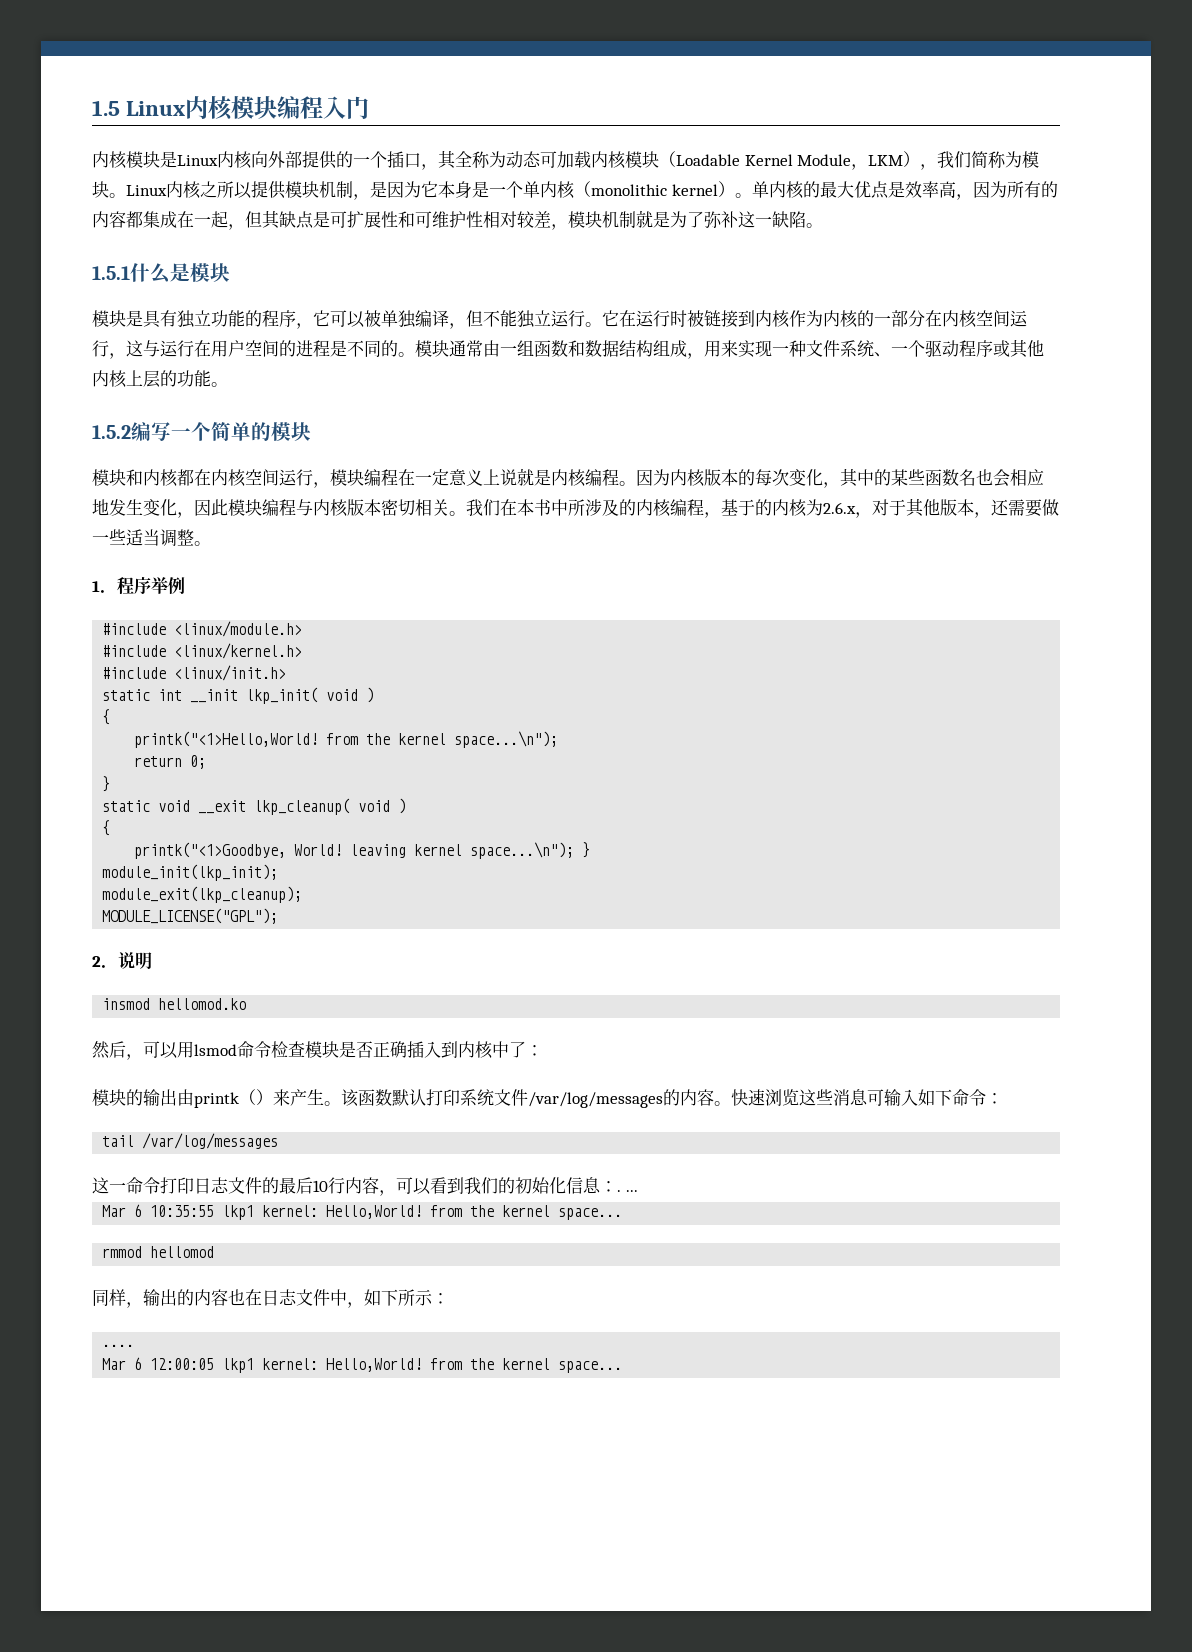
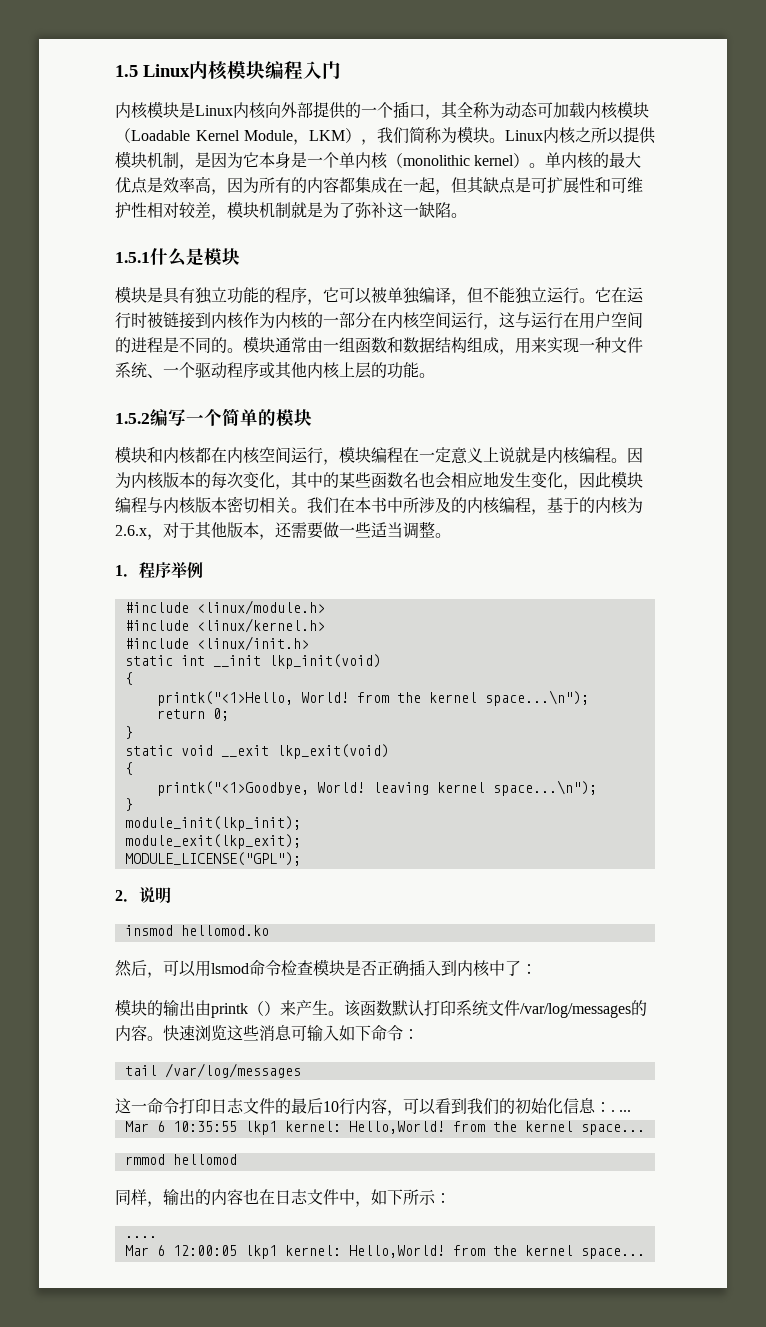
[246,687,375,704] [102,709,111,725] [134,731,319,748] lkp_init( void ) // { // printk("<1>Hello,World! -> [268,654,381,669] [124,672,133,685] [156,691,349,706] lkp_init(void) // { // printk("<1>Hello, World!
[254,798,407,815] lkp_cleanup( void ) -> [276,744,389,759] lkp_exit(void)
(575, 850) none -> (597, 788) //
[102,886,303,903] module_exit(lkp_cleanup); -> [124,834,301,849] module_exit(lkp_exit);

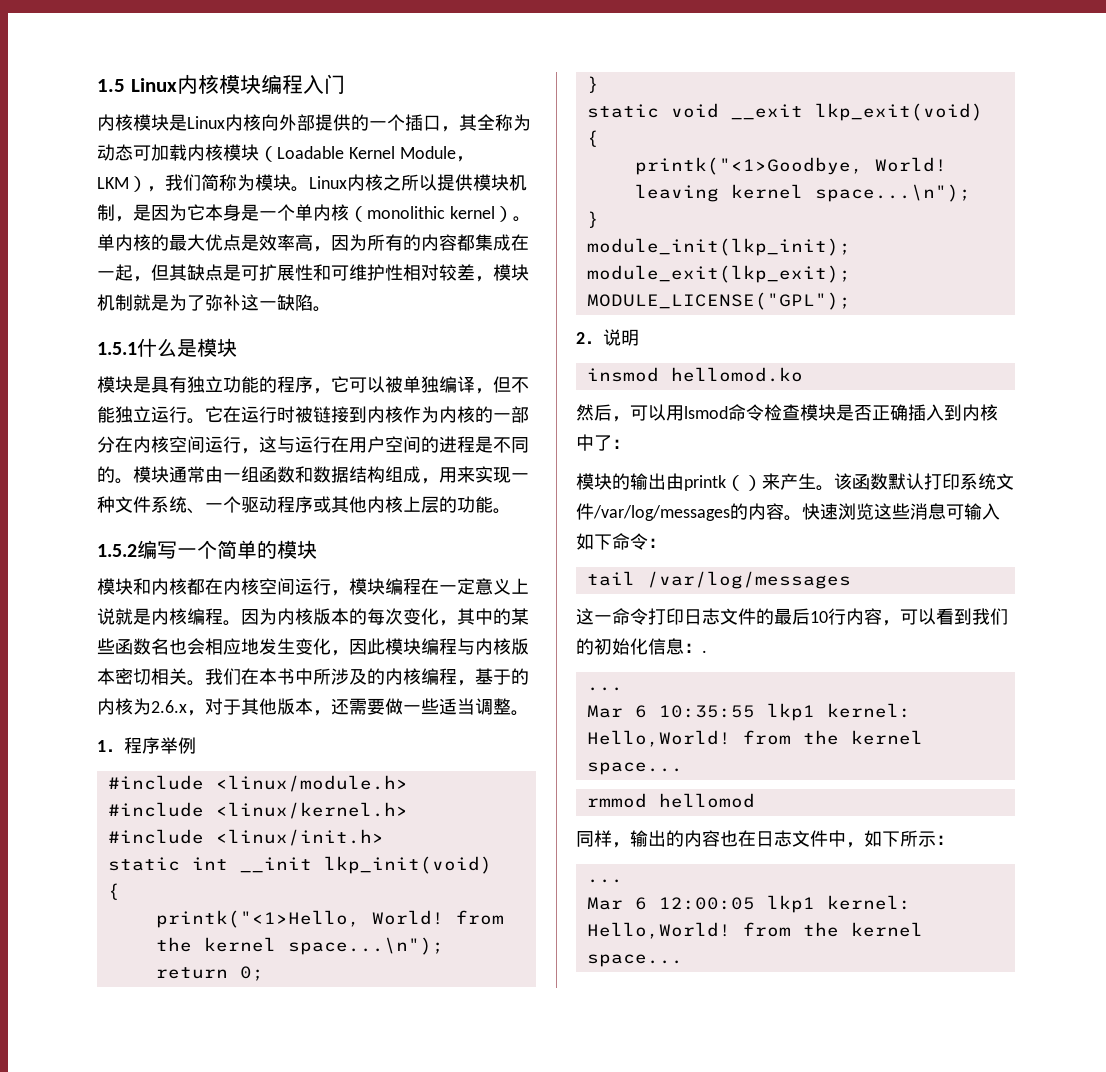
(615, 1111) none -> (707, 651) //
[124,1236,157,1238] .... -> [586,879,623,883] ...

